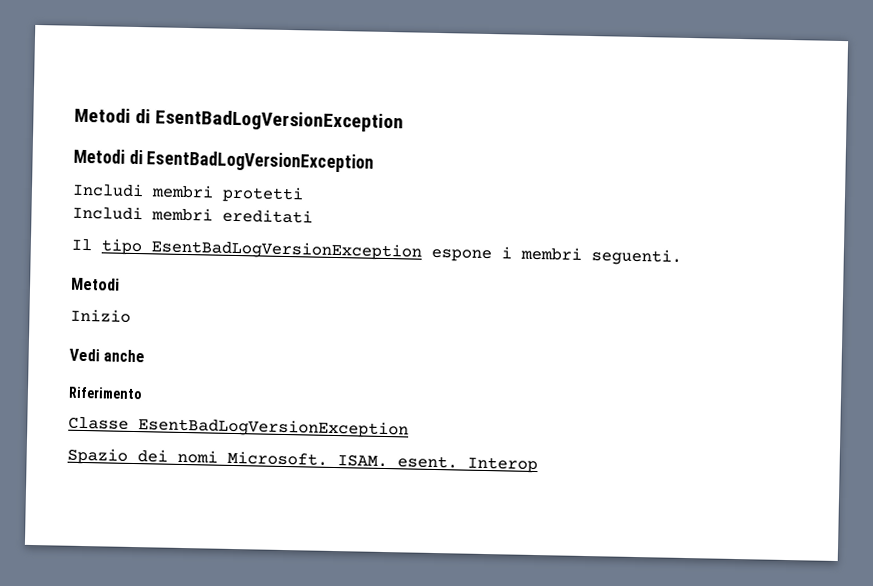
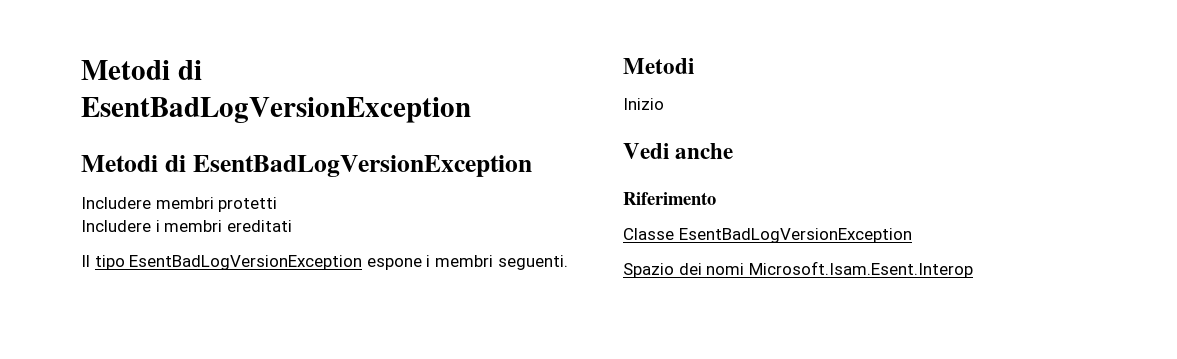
[72,182,144,198] Includi -> [81,197,151,209] Includere
[72,205,143,221] Includi -> [81,220,160,232] Includere i
[227,450,538,474] Microsoft. ISAM. esent. Interop -> [748,261,973,278] Microsoft.Isam.Esent.Interop

